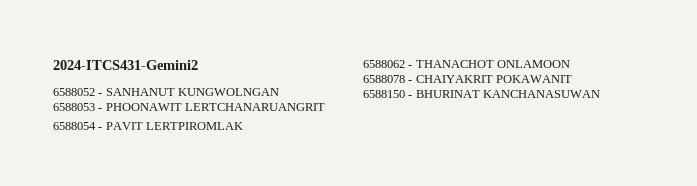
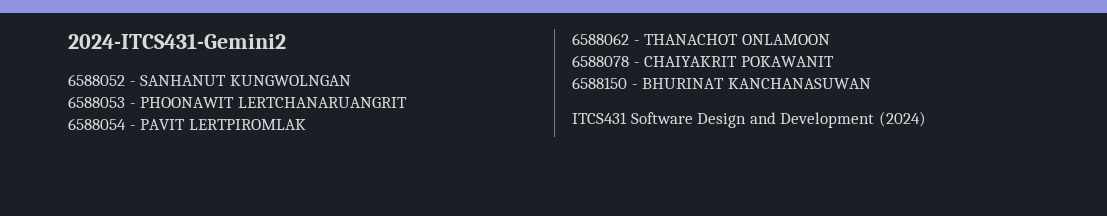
(601, 94) none -> [572,111,926,128] // ITCS431 Software Design and Development (2024)

